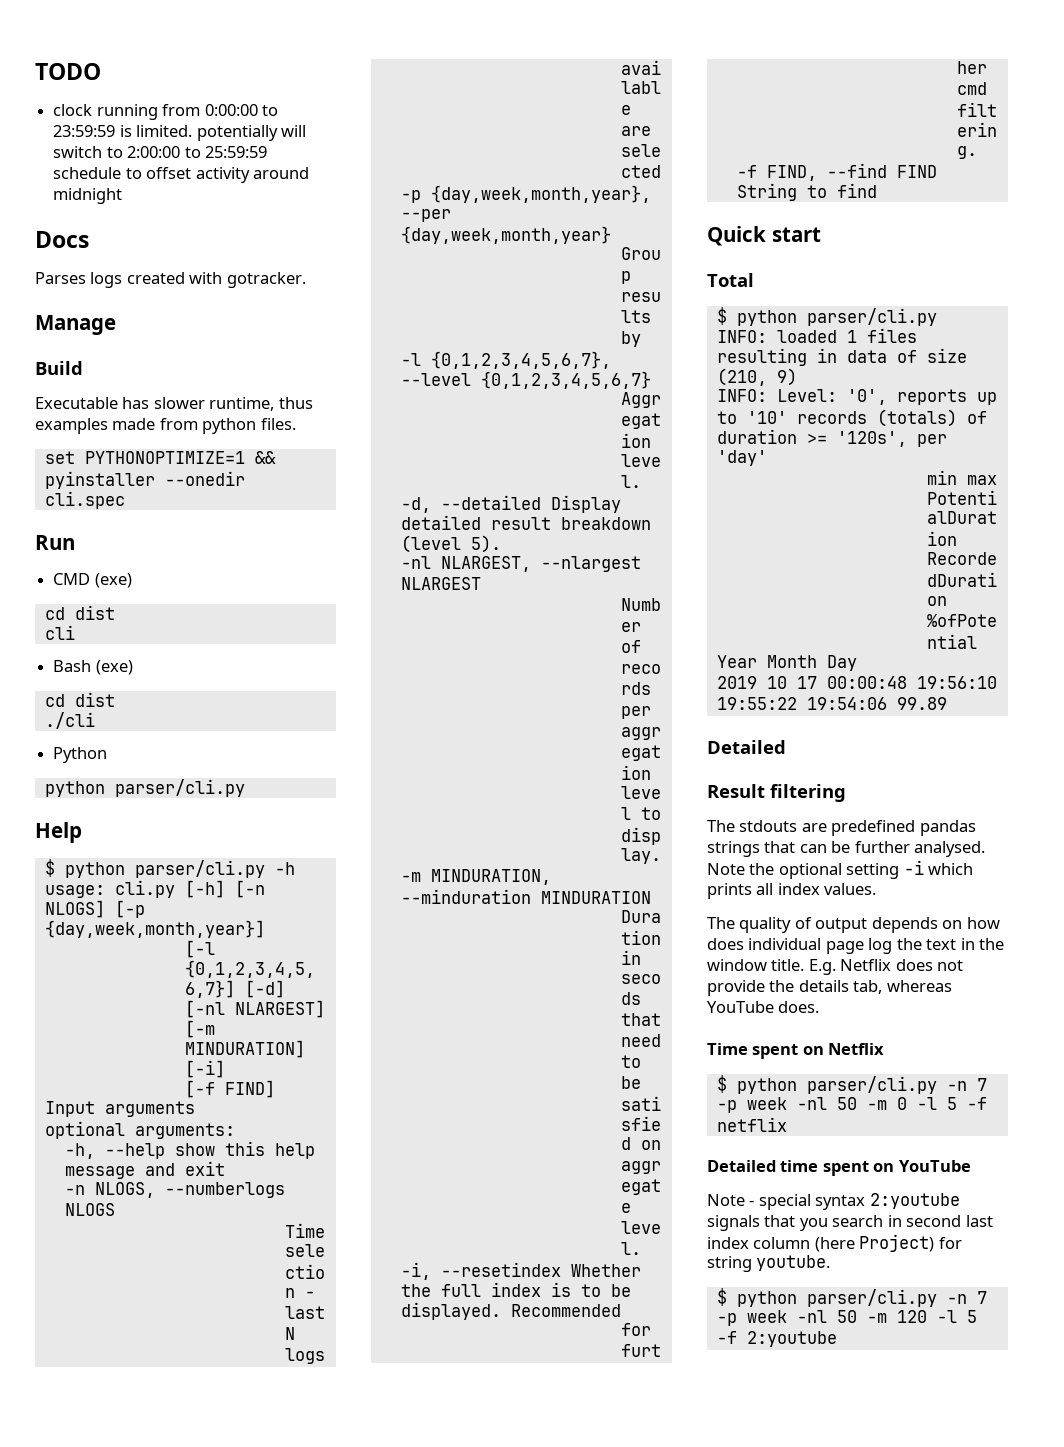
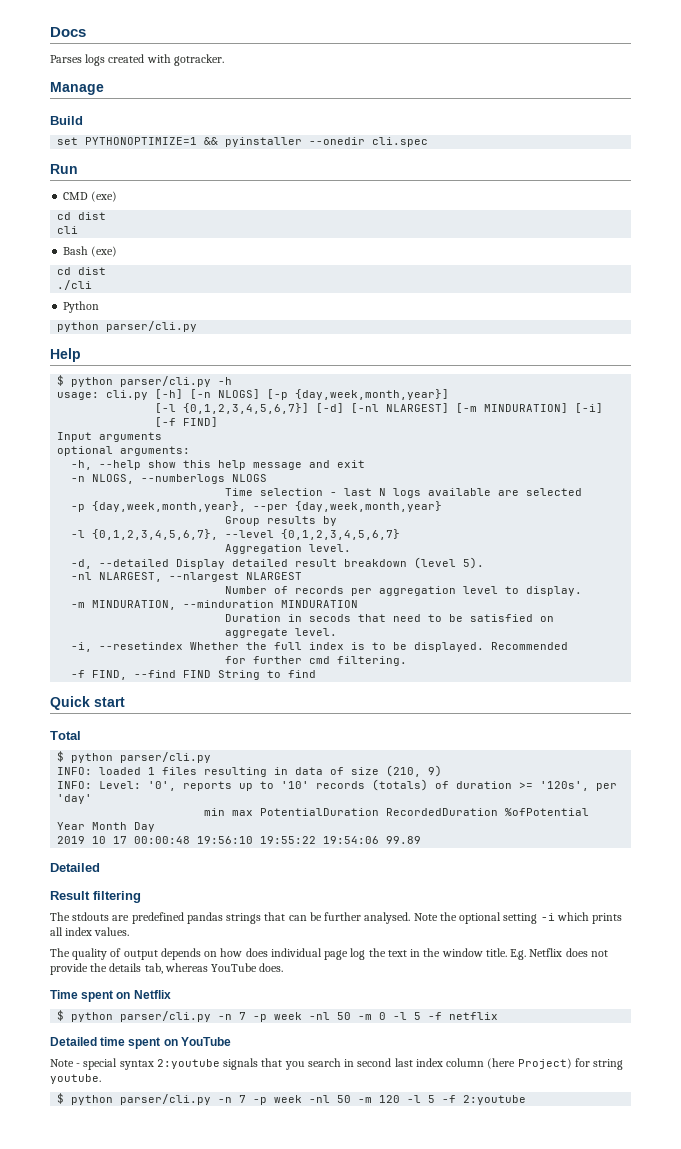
[35,63,101,80] [53,104,278,120] [53,125,306,141] [53,146,267,158] [53,167,309,183] [53,188,123,204] TODO // clock running from 0:00:00 to 23:59:59 is limited. potentially will switch to 2:00:00 to 25:59:59 schedule to offset activity around midnight // -> (50, 32) none
[35,397,313,411] [35,418,296,434] // Executable has slower runtime, thus examples made from python files. -> (83, 120) none

